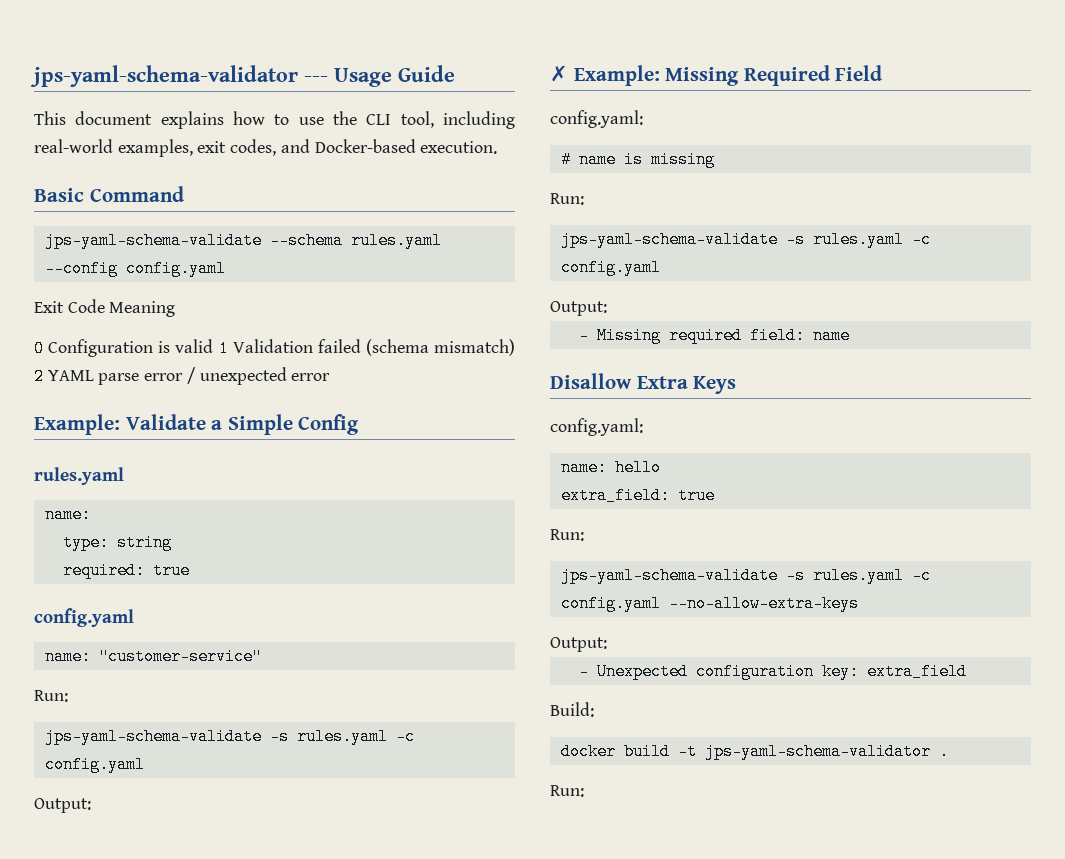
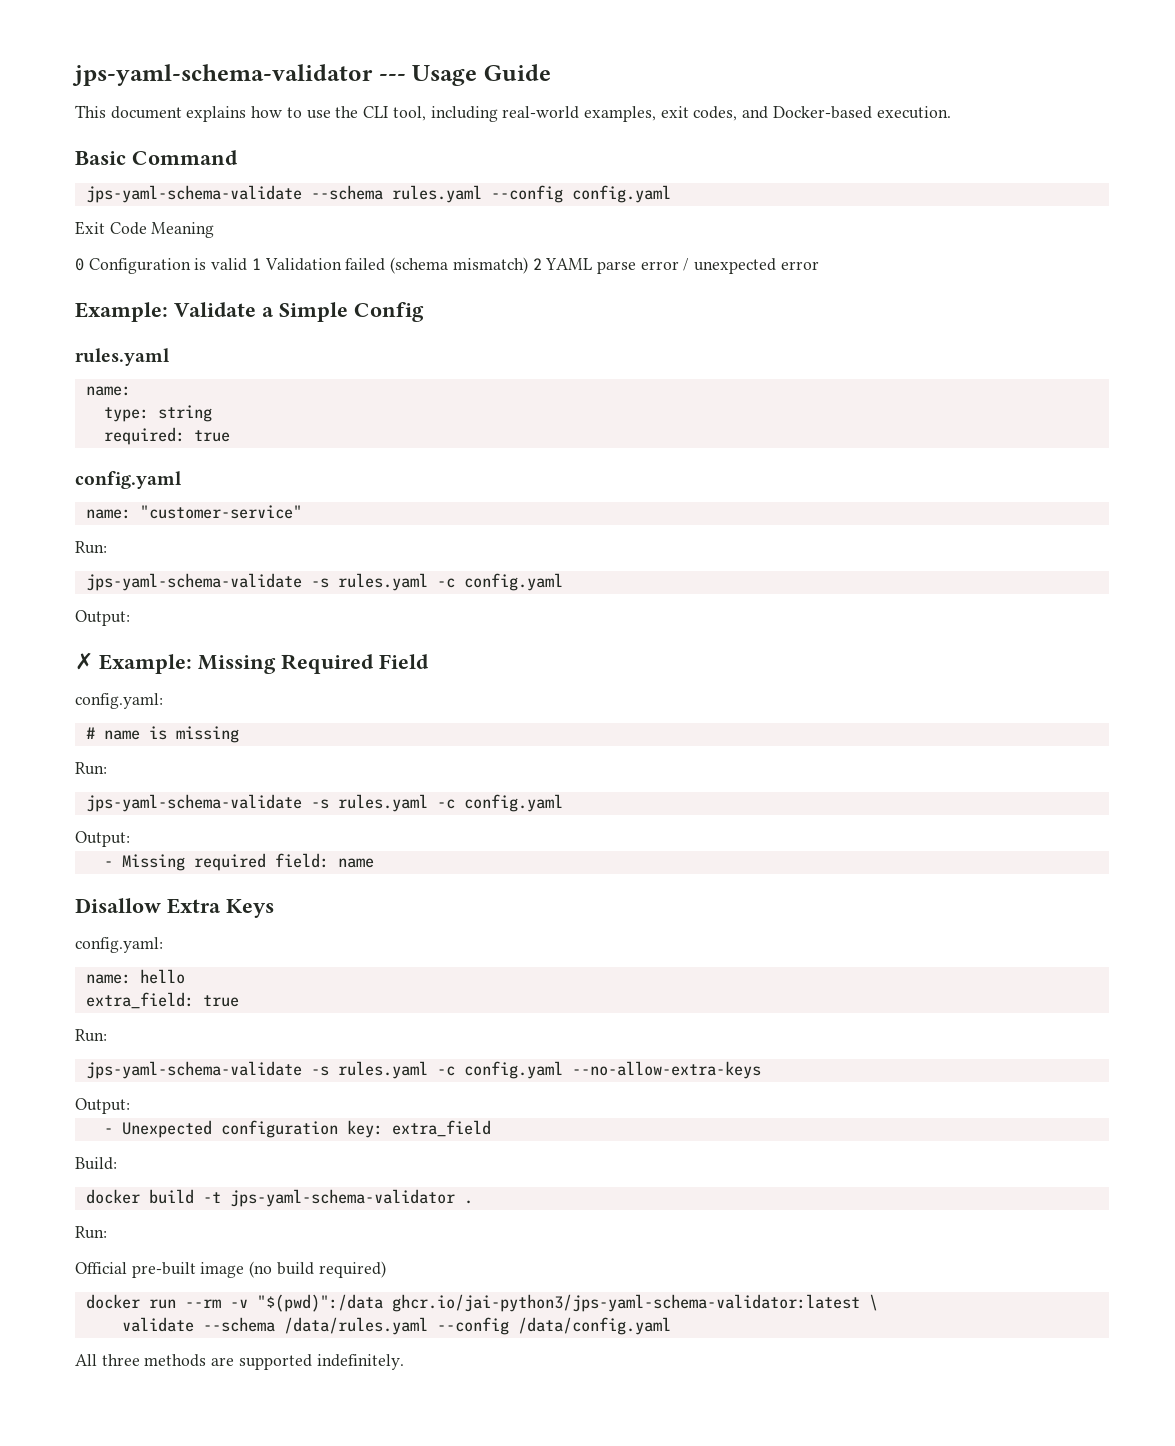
(584, 791) none -> [75,1261,386,1278] [85,1294,878,1312] [121,1317,671,1335] [75,1354,404,1370] // Official pre-built image (no build required) // docker run --rm -v "$(pwd)":/data ghcr.io/jai-python3/jps-yaml-schema-validator:latest \ // validate --schema /data/rules.yaml --config /data/config.yaml // All three methods are supported indefinitely.

